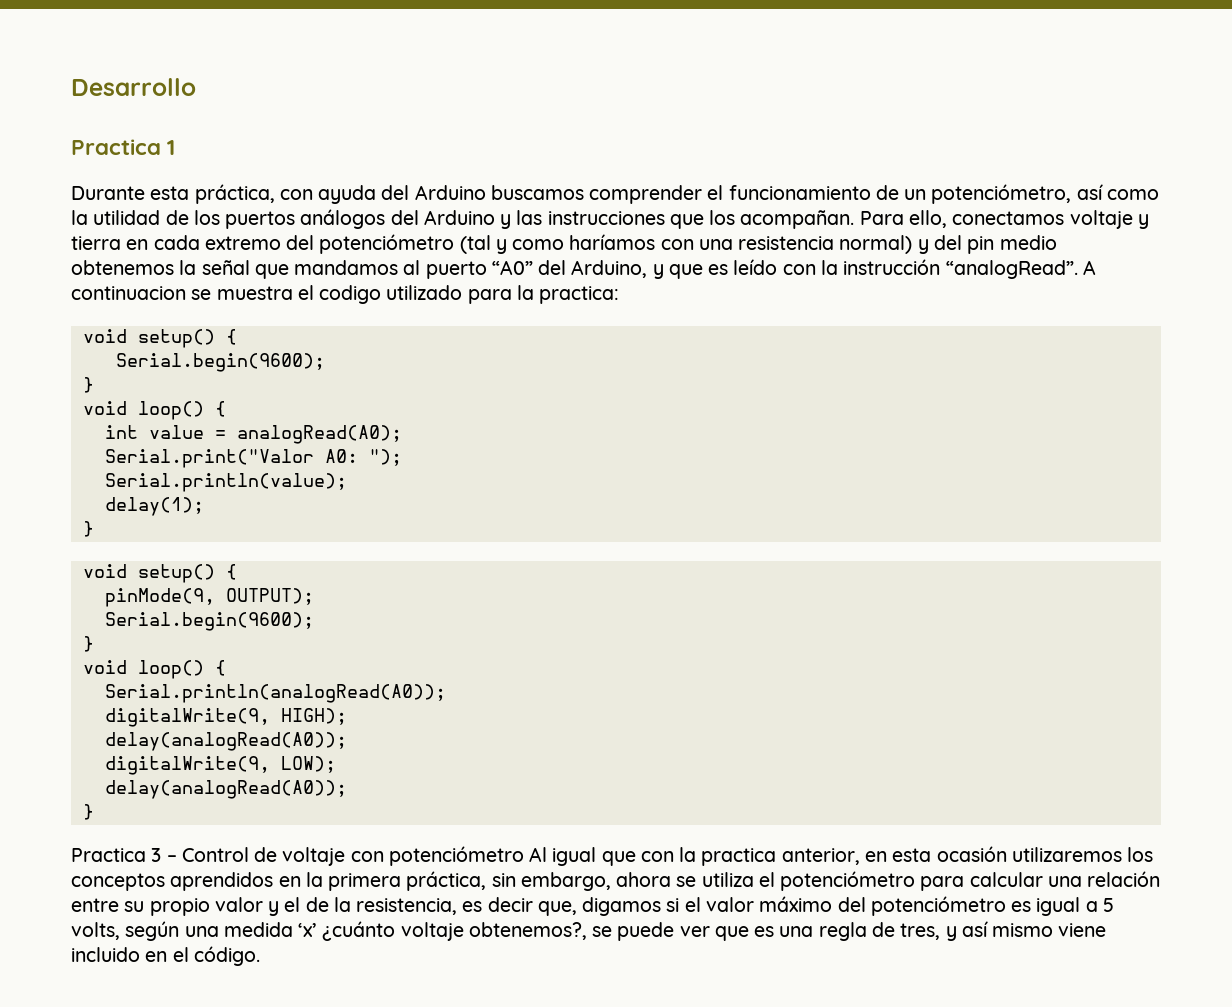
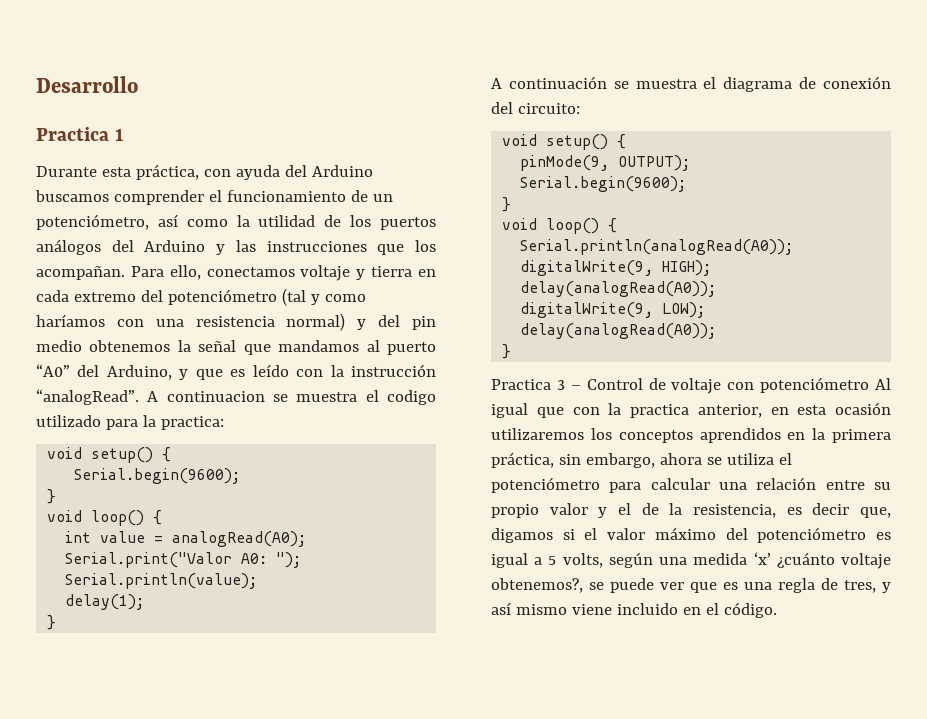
(94, 529) none -> [491,76,891,92] [491,102,580,114] // A continuación se muestra el diagrama de conexión del circuito:

